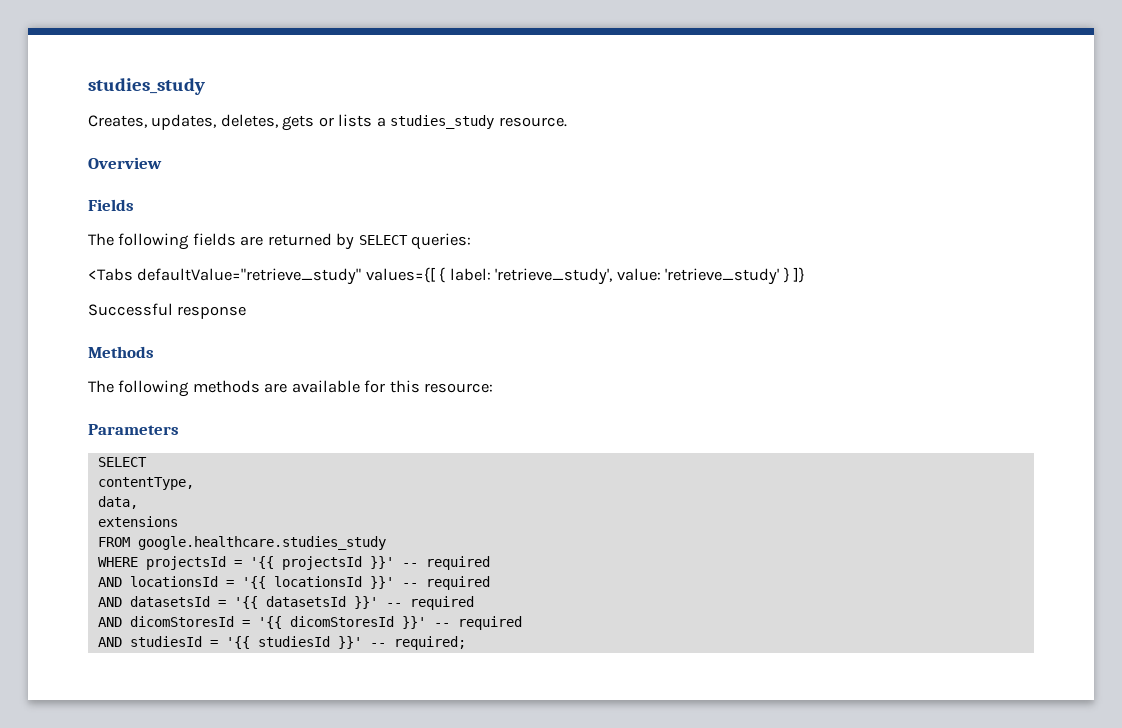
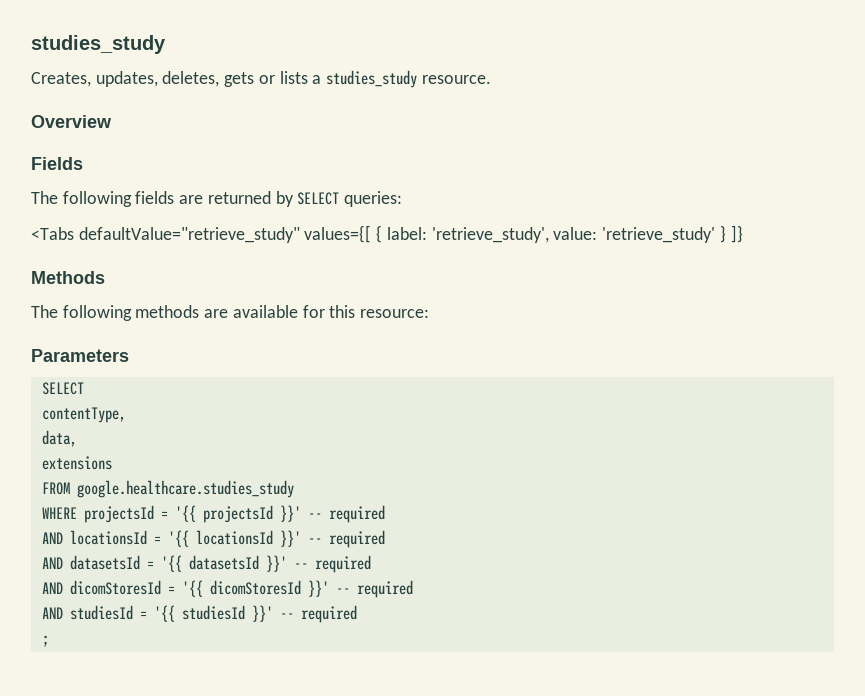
[88,303,247,319] // Successful response -> (743, 234) none
[393,636,466,650] required; -> [300,605,357,623] [41,635,49,647] required // ;

